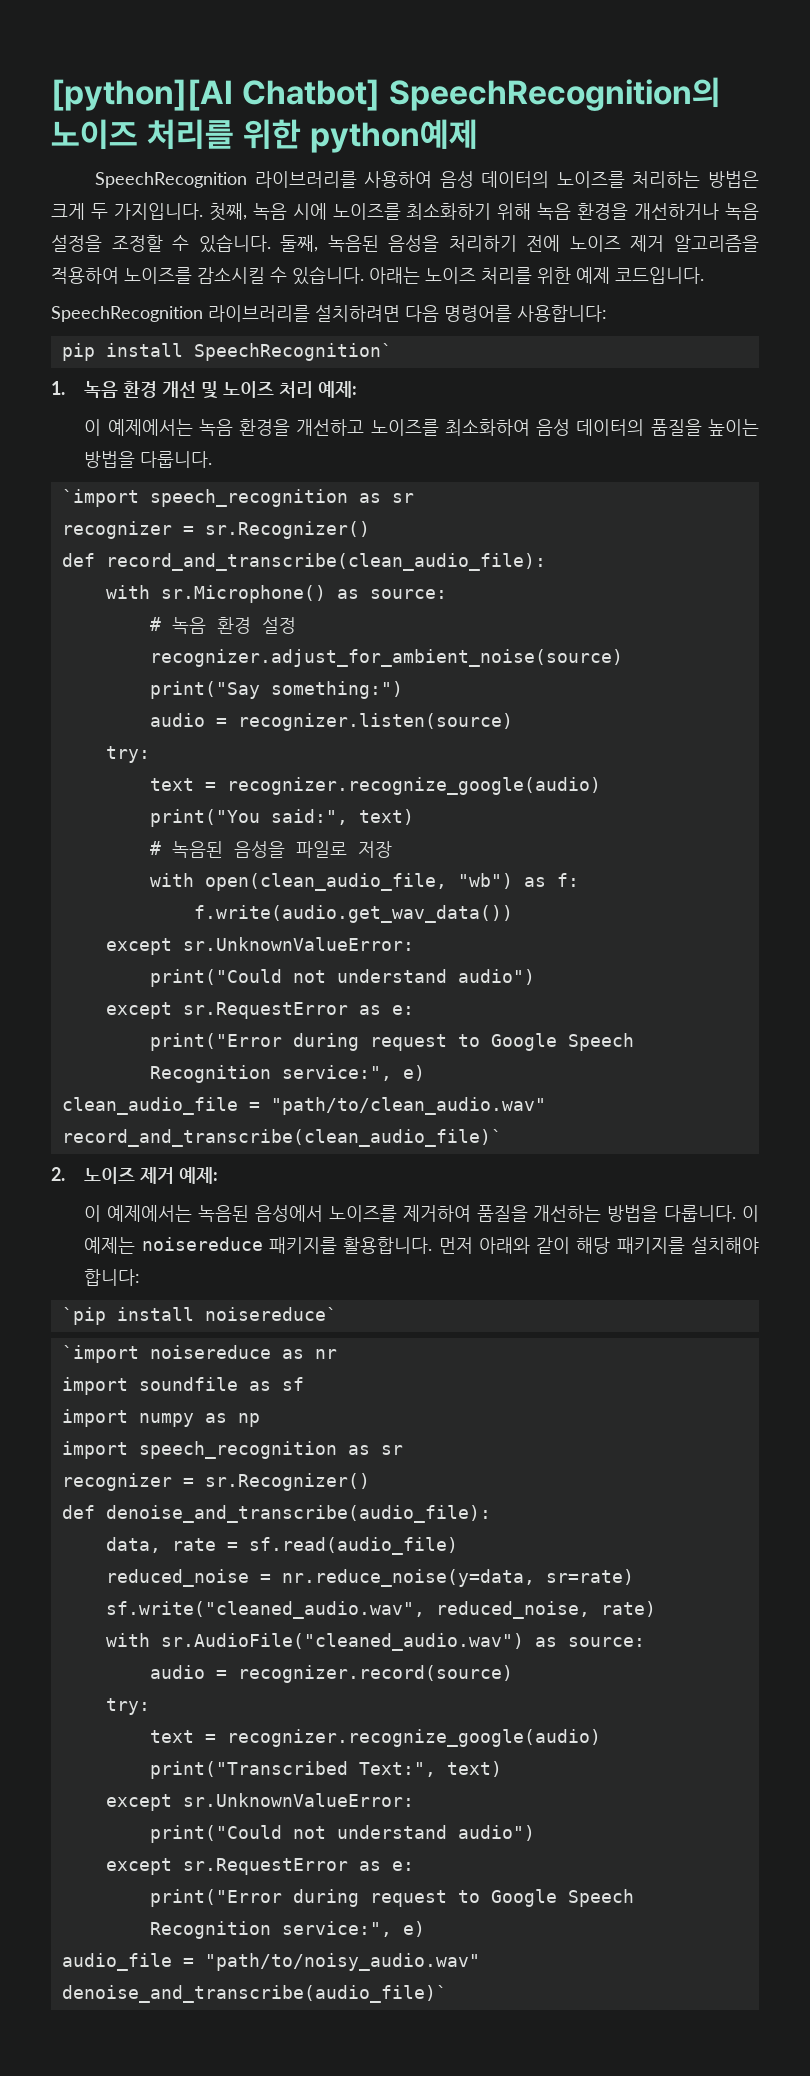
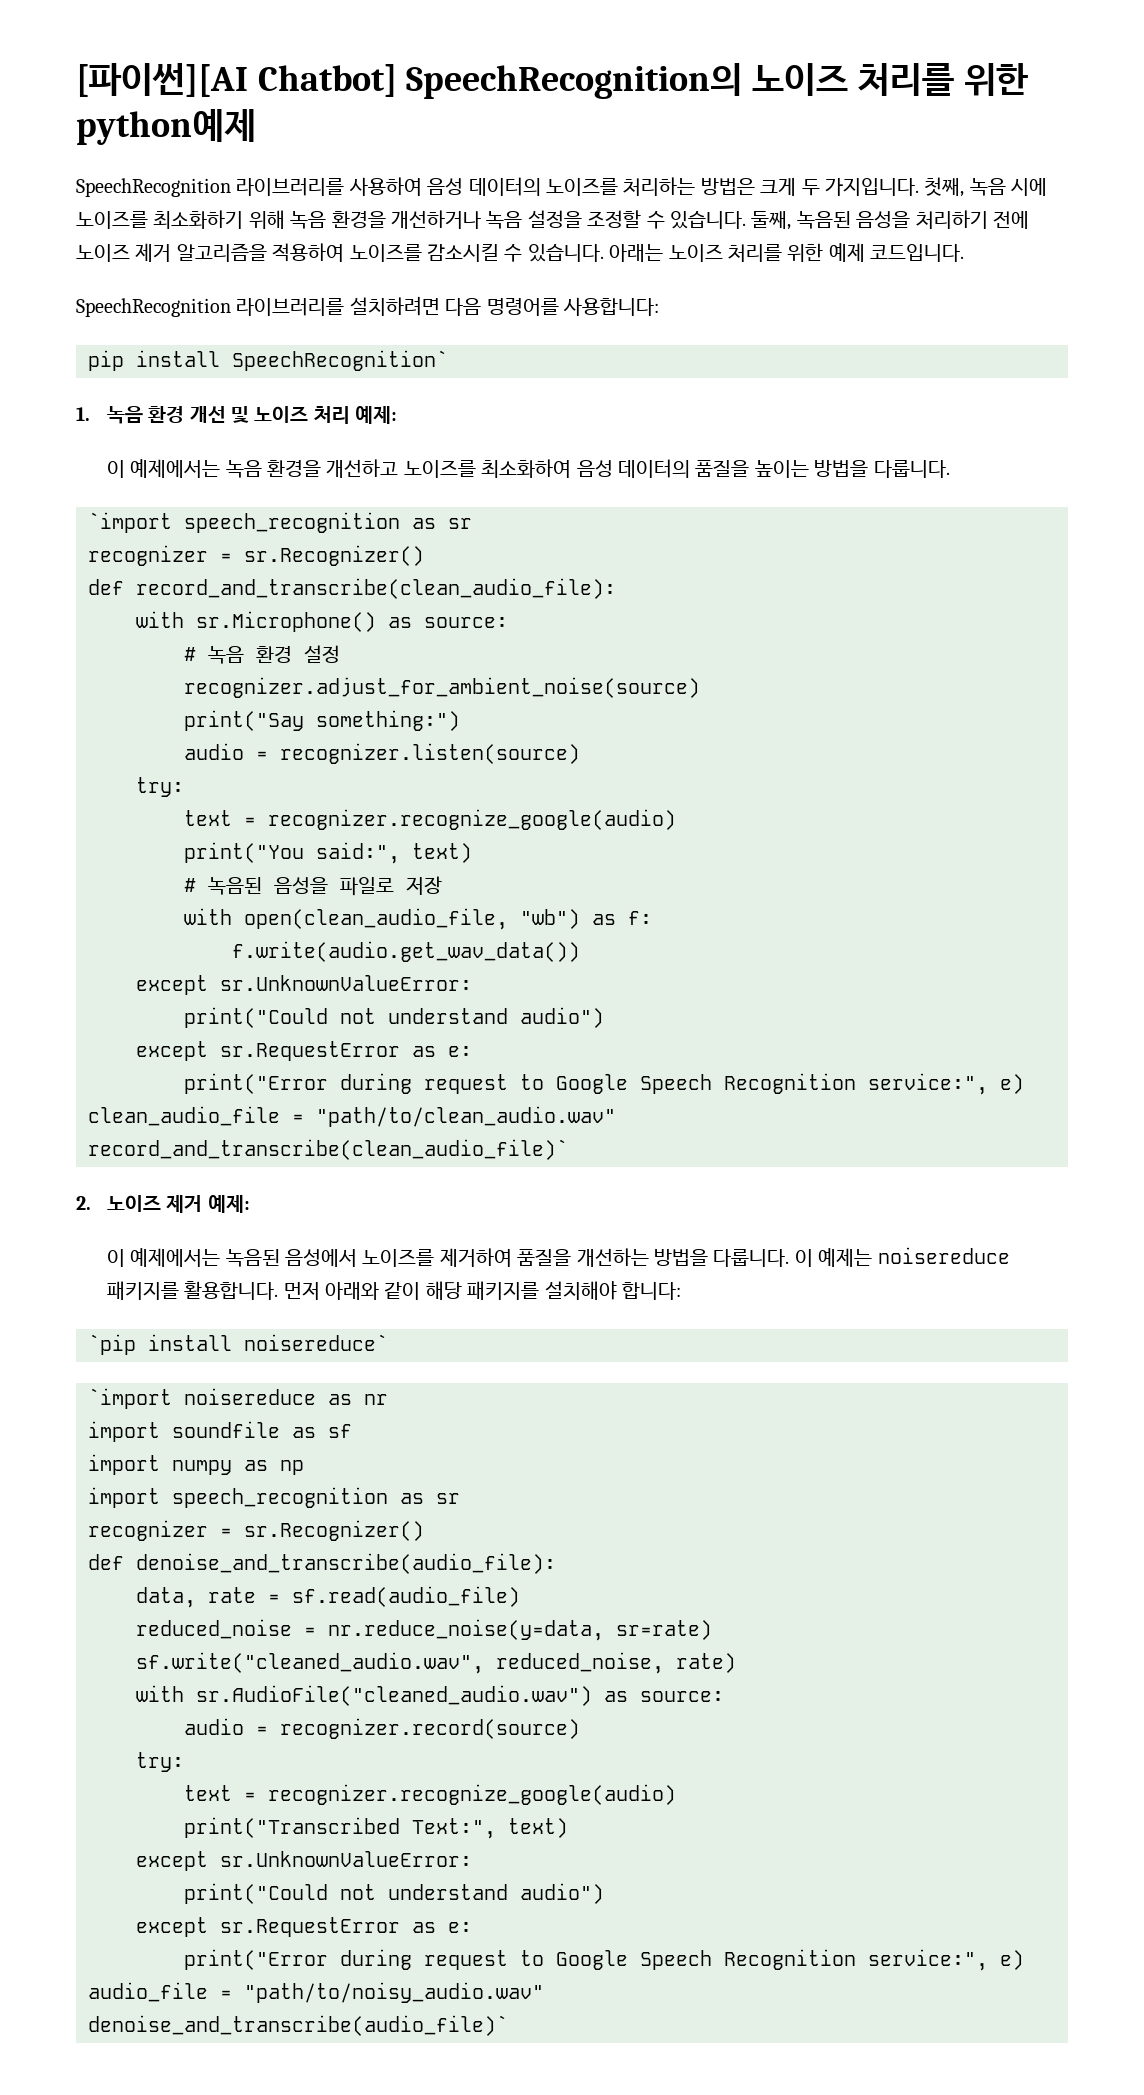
[51,79,233,111] [python][AI -> [76,63,248,97] [파이썬][AI

